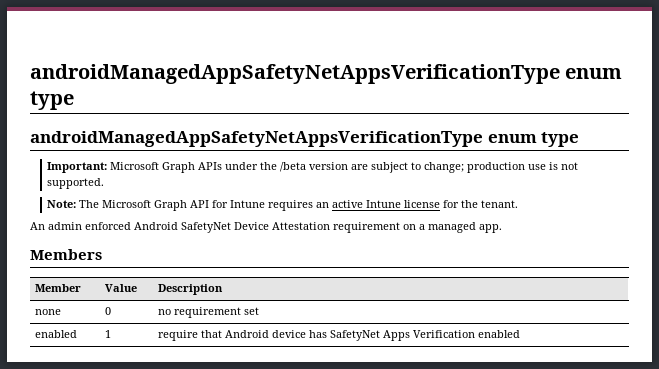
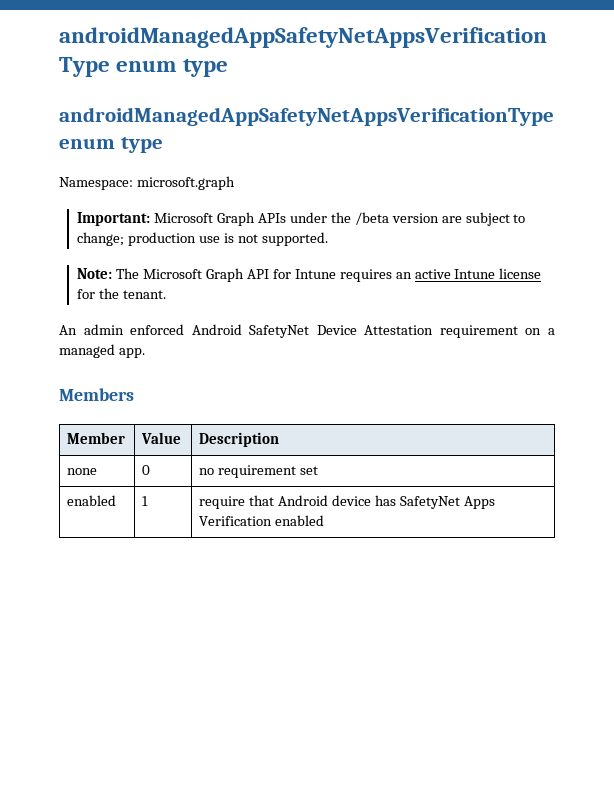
(580, 139) none -> [59,176,235,190] // Namespace: microsoft.graph

